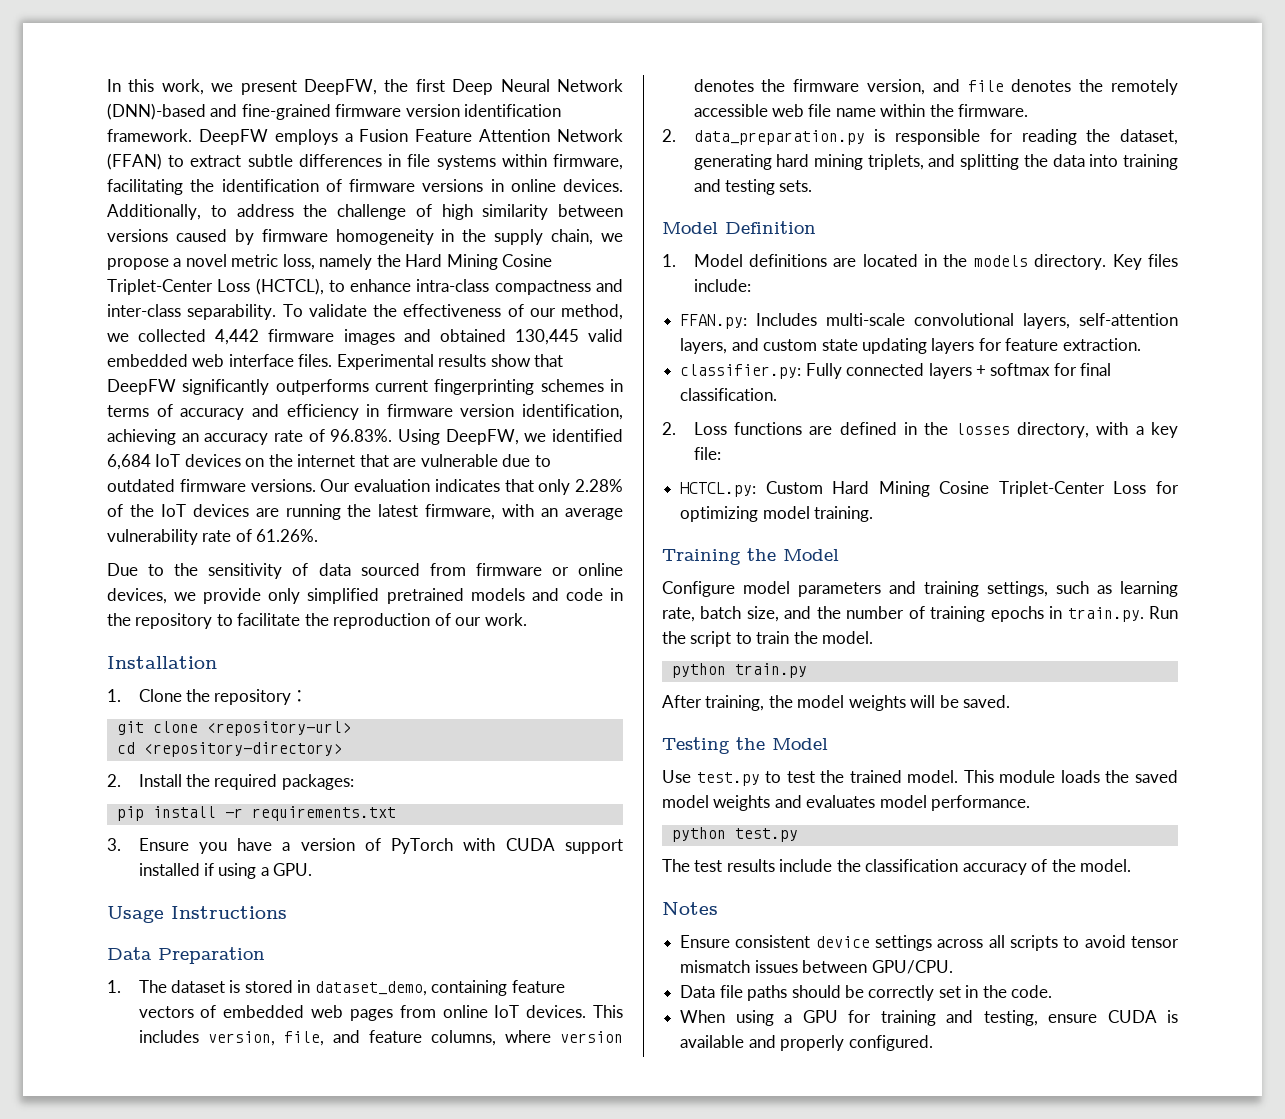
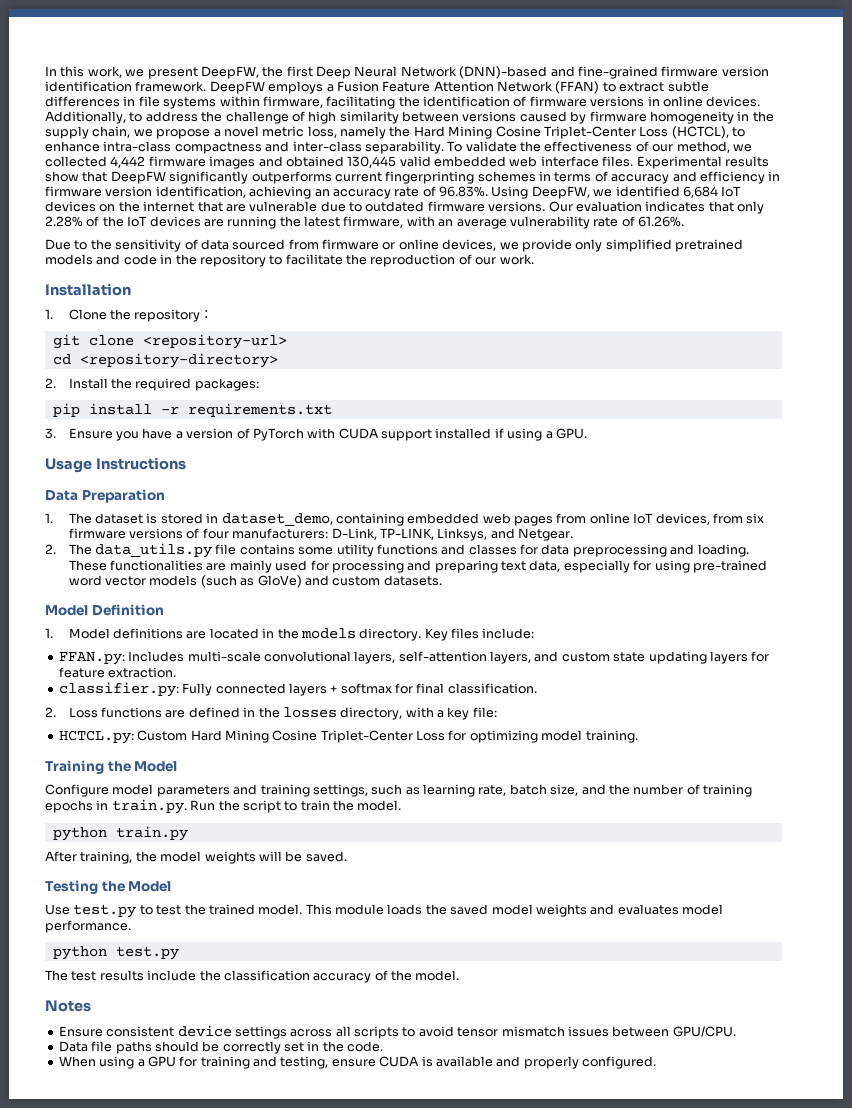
[511,980,565,993] [138,1005,217,1018] feature vectors of -> (404, 519) none
[526,1005,623,1018] [138,1030,623,1046] [693,79,1178,95] [693,104,1029,117] [662,129,1178,145] [693,154,1178,170] [693,179,813,195] devices. This includes version, file, and feature columns, where version denotes the firmware version, and file denotes the remotely accessible web file name within the firmware. // 2. data_preparation.py is responsible for reading the dataset, generating hard mining triplets, and splitting the data into training and testing sets. -> [655,513,765,525] [68,528,574,541] [45,543,749,558] [68,560,767,573] [68,575,442,588] devices, from six firmware versions of four manufacturers: D-Link, TP-LINK, Linksys, and Netgear. // 2. The data_utils.py file contains some utility functions and classes for data preprocessing and loading. These functionalities are mainly used for processing and preparing text data, especially for using pre-trained word vector models (such as GloVe) and custom datasets.

